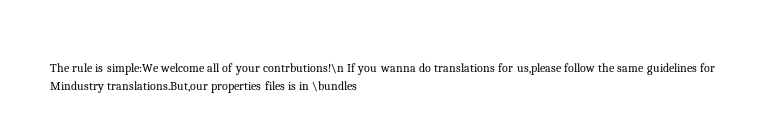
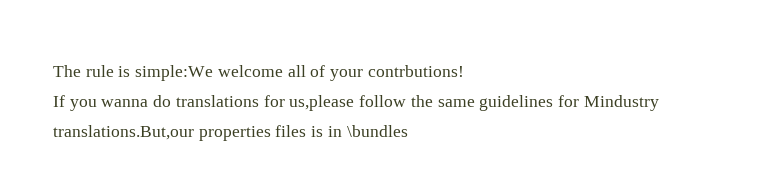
[262,63,344,74] contrbutions!\n -> [367,65,464,77] contrbutions! //

